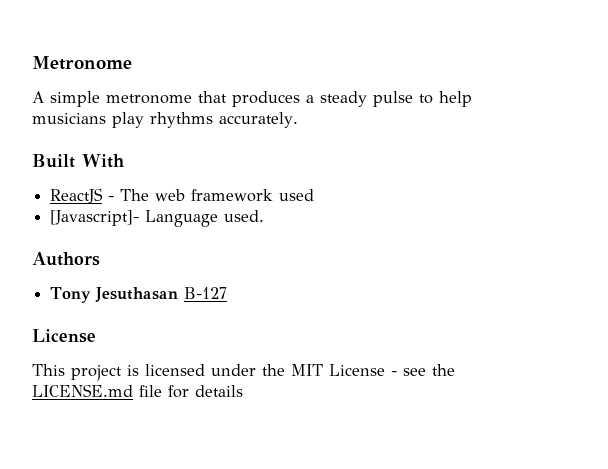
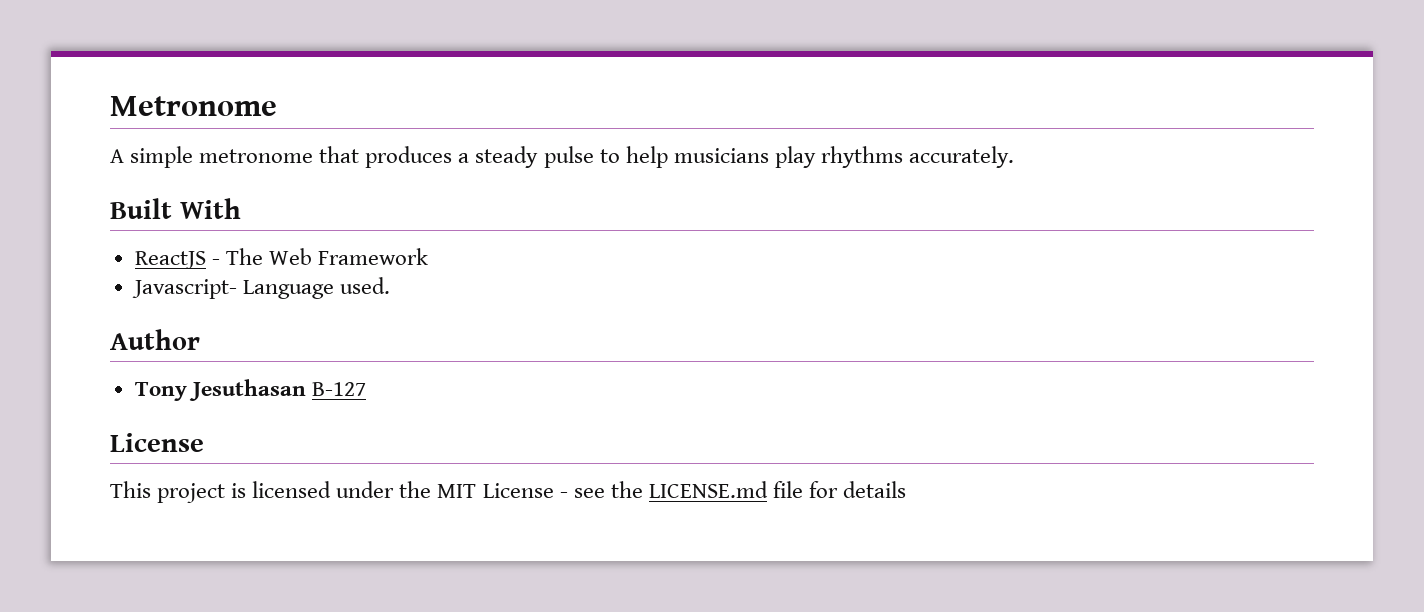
[155,189,315,202] [50,210,140,226] web framework used // [Javascript]- -> [268,248,429,265] [131,279,237,299] Web Framework // Javascript-
[32,252,100,266] Authors -> [110,329,200,350] Author

